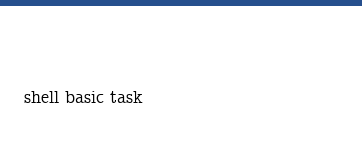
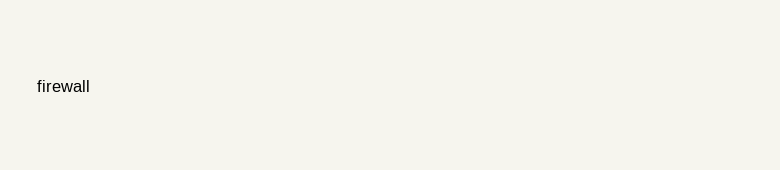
[24,91,143,103] shell basic task -> [37,80,90,92] firewall

